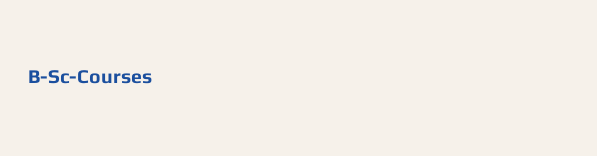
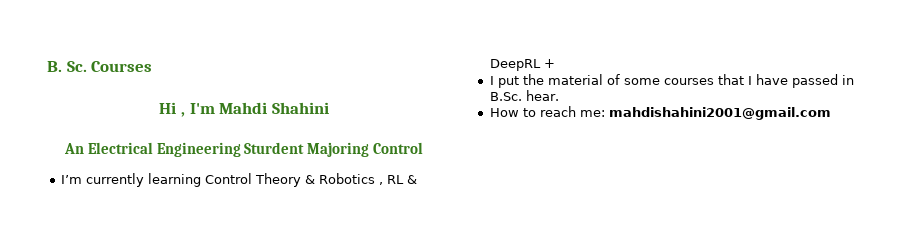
[28,70,152,84] B-Sc-Courses -> [47,61,153,72] [159,102,329,117] [63,142,424,157] [60,173,417,187] [489,59,555,71] [489,74,854,88] [489,90,559,101] [489,106,831,120] B. Sc. Courses // Hi , I'm Mahdi Shahini // An Electrical Engineering Sturdent Majoring Control // I’m currently learning Control Theory & Robotics , RL & DeepRL + // I put the material of some courses that I have passed in B.Sc. hear. // How to reach me: mahdishahini2001@gmail.com

